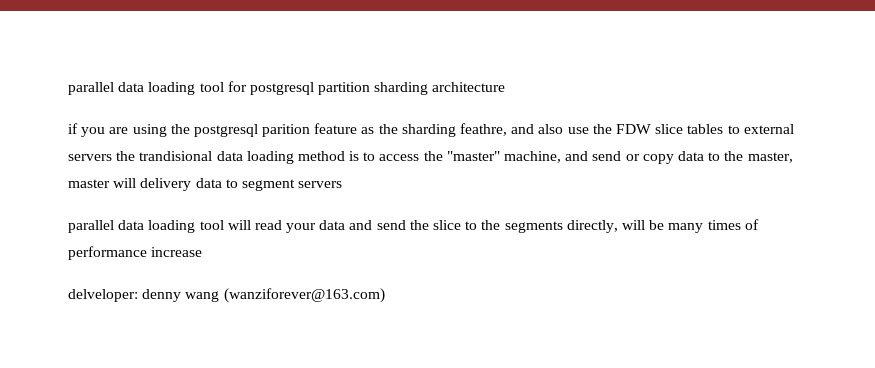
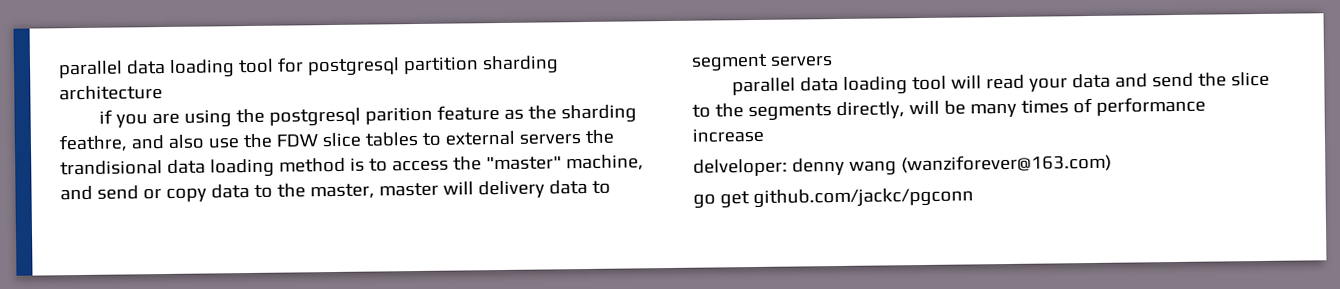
(385, 295) none -> [693,187,974,209] // go get github.com/jackc/pgconn

